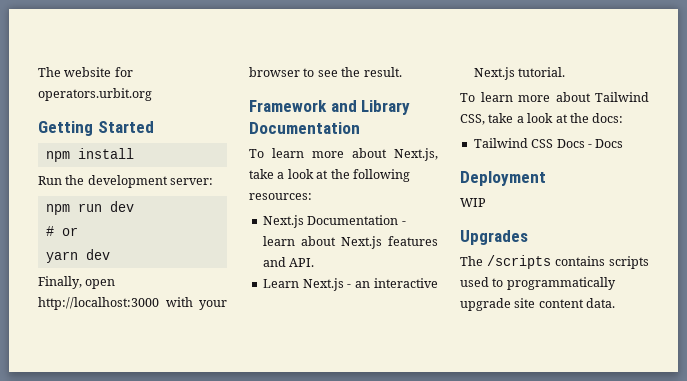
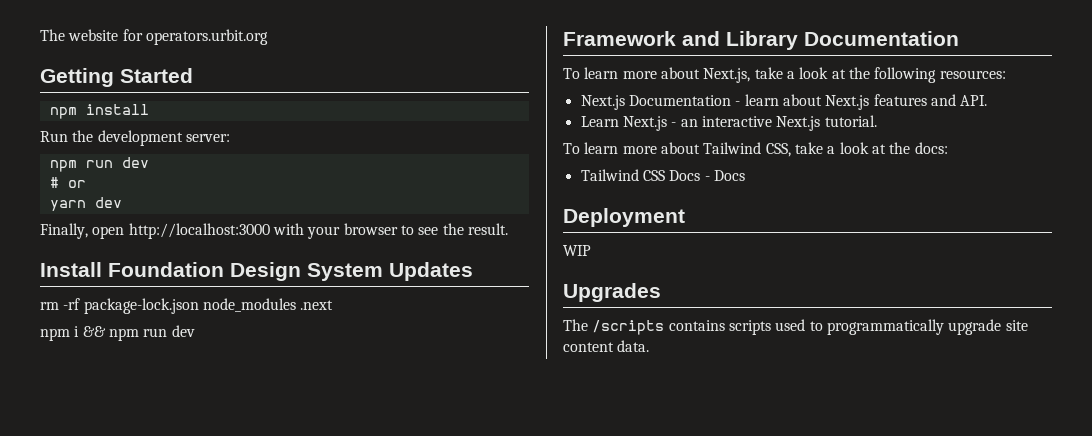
(402, 72) none -> [40,262,473,281] [40,298,334,314] [40,325,195,341] // Install Foundation Design System Updates // rm -rf package-lock.json node_modules .next // npm i && npm run dev

